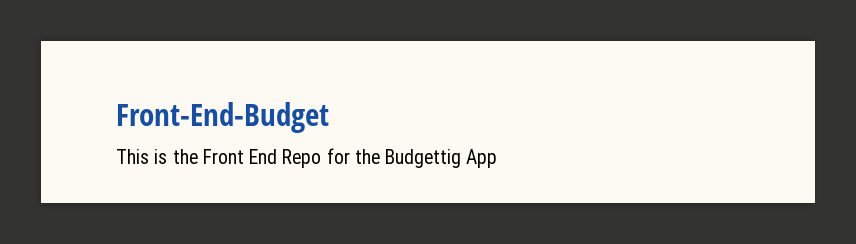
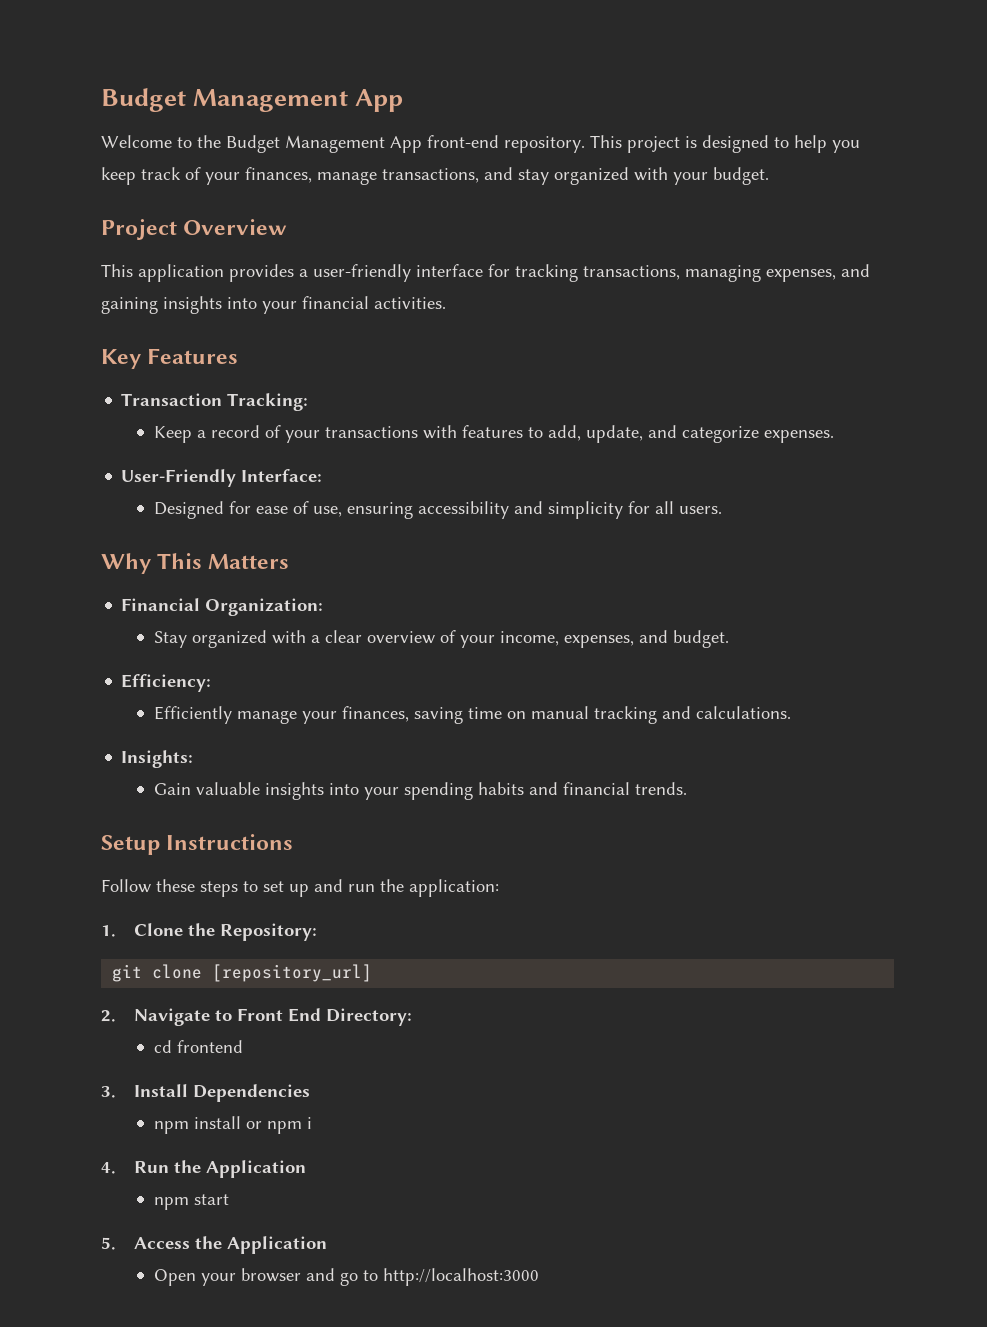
[116,102,329,133] [116,148,498,168] Front-End-Budget // This is the Front End Repo for the Budgettig App -> [101,88,404,112] [101,135,860,153] [101,167,769,185] [101,219,288,240] [101,264,870,282] [101,296,446,314] [101,348,239,369] [121,393,309,411] [154,425,835,443] [121,469,323,487] [154,501,723,519] [101,553,290,574] [121,598,324,616] [154,630,730,648] [121,674,212,692] [154,706,792,724] [121,750,194,768] [154,782,688,800] [101,834,294,855] [101,879,499,897] [101,923,317,941] [112,964,373,982] [101,1008,412,1026] [154,1040,244,1053] [101,1084,310,1102] [154,1116,313,1134] [101,1160,306,1178] [154,1194,230,1210] [101,1236,327,1254] [154,1268,540,1286] Budget Management App // Welcome to the Budget Management App front-end repository. This project is designed to help you keep track of your finances, manage transactions, and stay organized with your budget. // Project Overview // This application provides a user-friendly interface for tracking transactions, managing expenses, and gaining insights into your financial activities. // Key Features // Transaction Tracking: // Keep a record of your transactions with features to add, update, and categorize expenses. // User-Friendly Interface: // Designed for ease of use, ensuring accessibility and simplicity for all users. // Why This Matters // Financial Organization: // Stay organized with a clear overview of your income, expenses, and budget. // Efficiency: // Efficiently manage your finances, saving time on manual tracking and calculations. // Insights: // Gain valuable insights into your spending habits and financial trends. // Setup Instructions // Follow these steps to set up and run the application: // 1. Clone the Repository: // git clone [repository_url] // 2. Navigate to Front End Directory: // cd frontend // 3. Install Dependencies // npm install or npm i // 4. Run the Application // npm start // 5. Access the Application // Open your browser and go to http://localhost:3000

